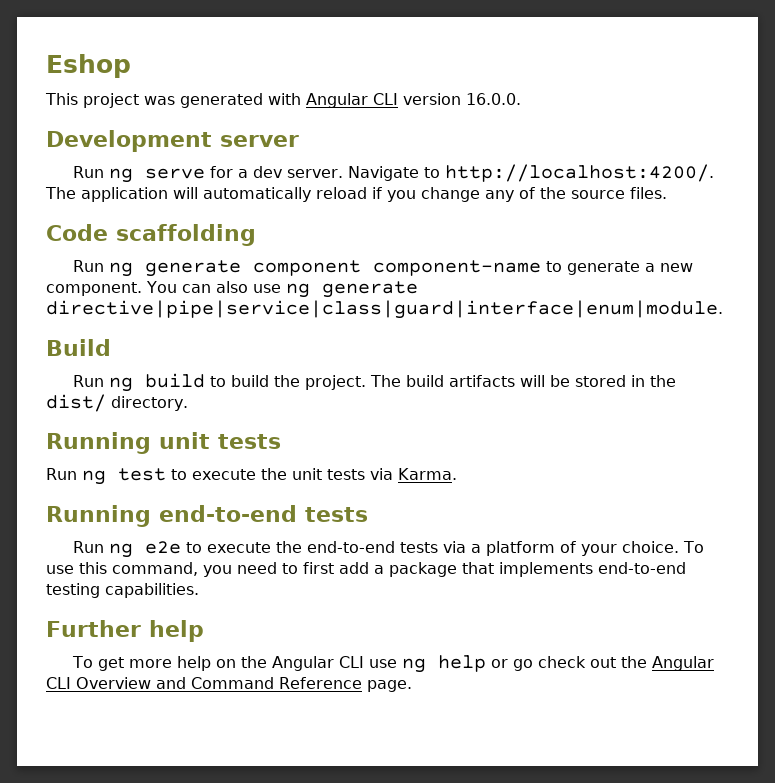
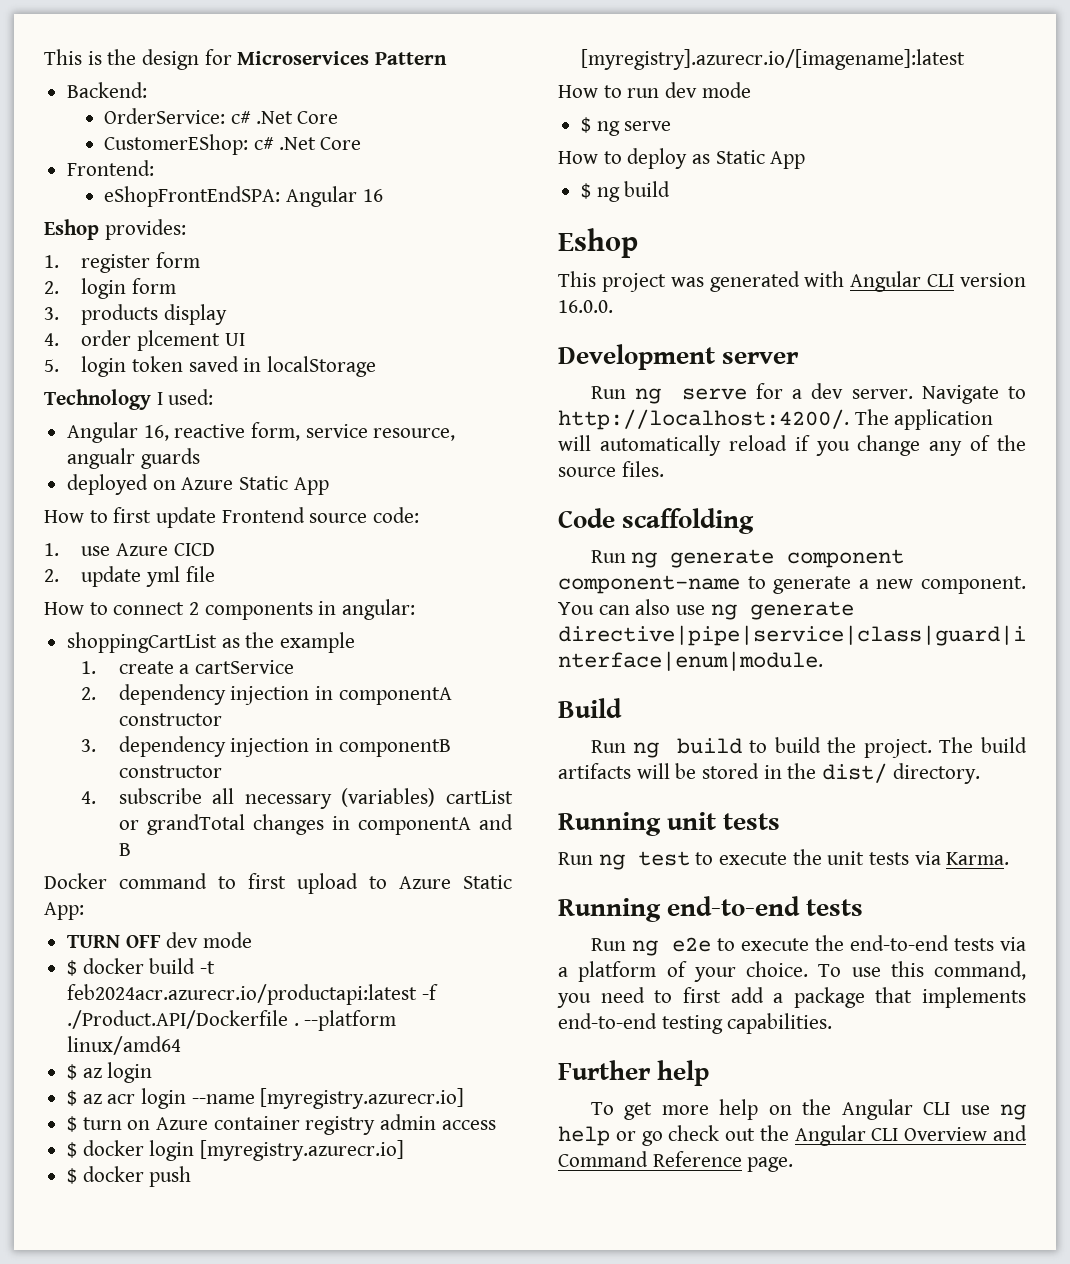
(46, 66) none -> [44,49,448,70] [67,82,148,98] [104,108,339,124] [104,134,362,155] [67,160,155,176] [104,186,383,207] [44,219,186,240] [44,252,200,273] [44,278,176,299] [44,304,227,325] [44,330,245,351] [44,356,376,377] [44,389,214,410] [67,422,456,443] [67,448,200,469] [67,474,329,495] [44,507,420,528] [44,543,215,556] [44,566,215,587] [44,599,416,620] [67,632,356,653] [81,660,294,674] [81,684,452,705] [118,713,222,726] [81,736,451,757] [118,765,222,778] [81,788,513,809] [118,814,513,835] [118,843,131,856] [44,873,512,894] [44,902,84,920] [67,932,253,948] [67,958,216,976] [67,984,438,1005] [67,1010,397,1031] [67,1036,182,1055] [67,1062,153,1083] [67,1088,465,1109] [67,1114,496,1135] [67,1140,405,1161] [67,1166,192,1187] [581,49,966,70] [558,82,751,98] [581,117,672,136] [558,148,806,169] [581,181,671,202] This is the design for Microservices Pattern // Backend: // OrderService: c# .Net Core // CustomerEShop: c# .Net Core // Frontend: // eShopFrontEndSPA: Angular 16 // Eshop provides: // 1. register form // 2. login form // 3. products display // 4. order plcement UI // 5. login token saved in localStorage // Technology I used: // Angular 16, reactive form, service resource, angualr guards // deployed on Azure Static App // How to first update Frontend source code: // 1. use Azure CICD // 2. update yml file // How to connect 2 components in angular: // shoppingCartList as the example // 1. create a cartService // 2. dependency injection in componentA constructor // 3. dependency injection in componentB constructor // 4. subscribe all necessary (variables) cartList or grandTotal changes in componentA and B // Docker command to first upload to Azure Static App: // TURN OFF dev mode // $ docker build -t feb2024acr.azurecr.io/productapi:latest -f ./Product.API/Dockerfile . --platform linux/amd64 // $ az login // $ az acr login --name [myregistry.azurecr.io] // $ turn on Azure container registry admin access // $ docker login [myregistry.azurecr.io] // $ docker push [myregistry].azurecr.io/[imagename]:latest // How to run dev mode // $ ng serve // How to deploy as Static App // $ ng build //

